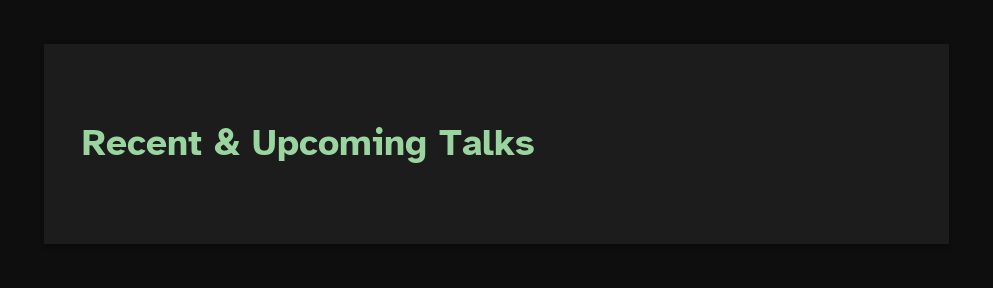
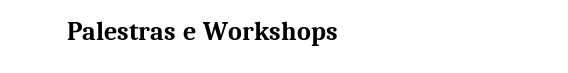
[82,127,535,163] Recent & Upcoming Talks -> [67,21,338,46] Palestras e Workshops

